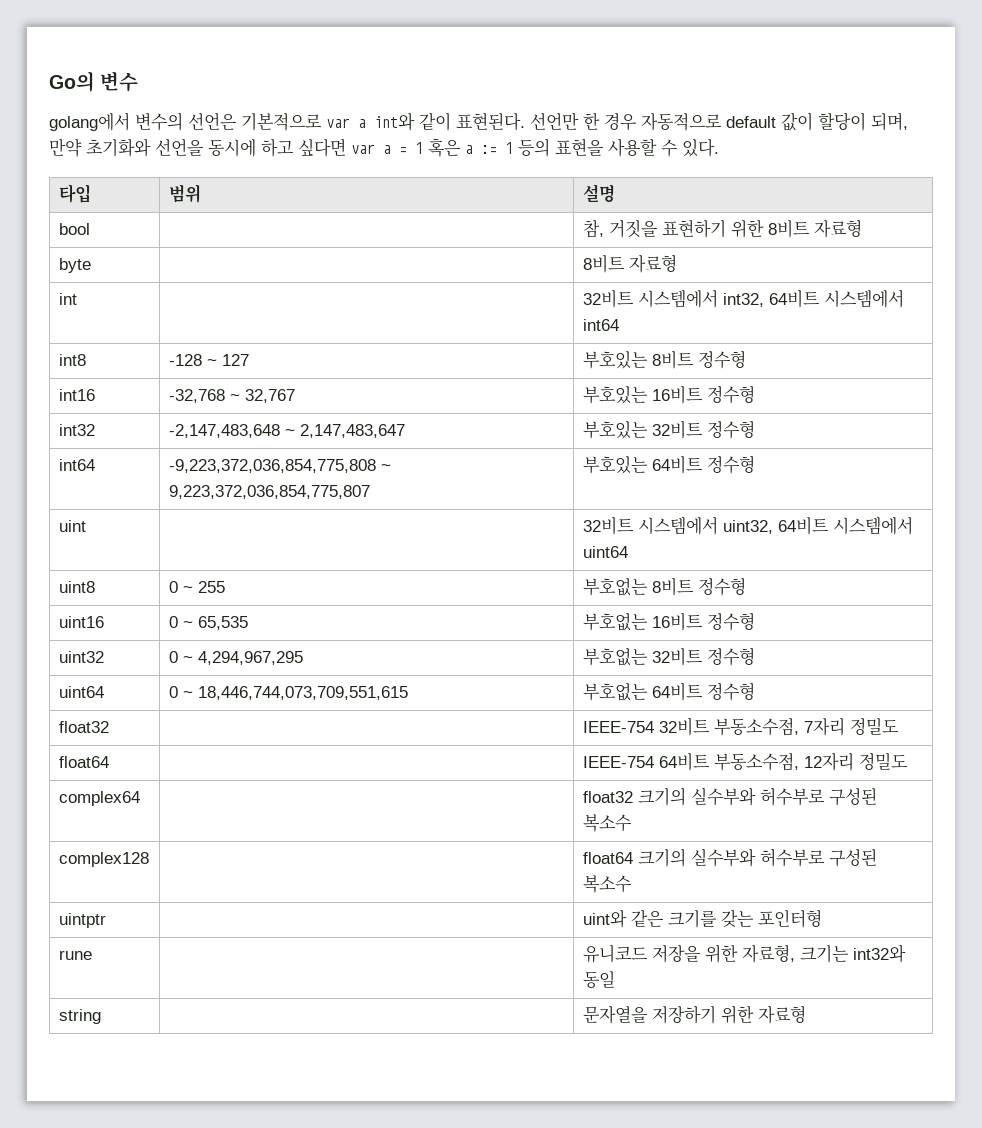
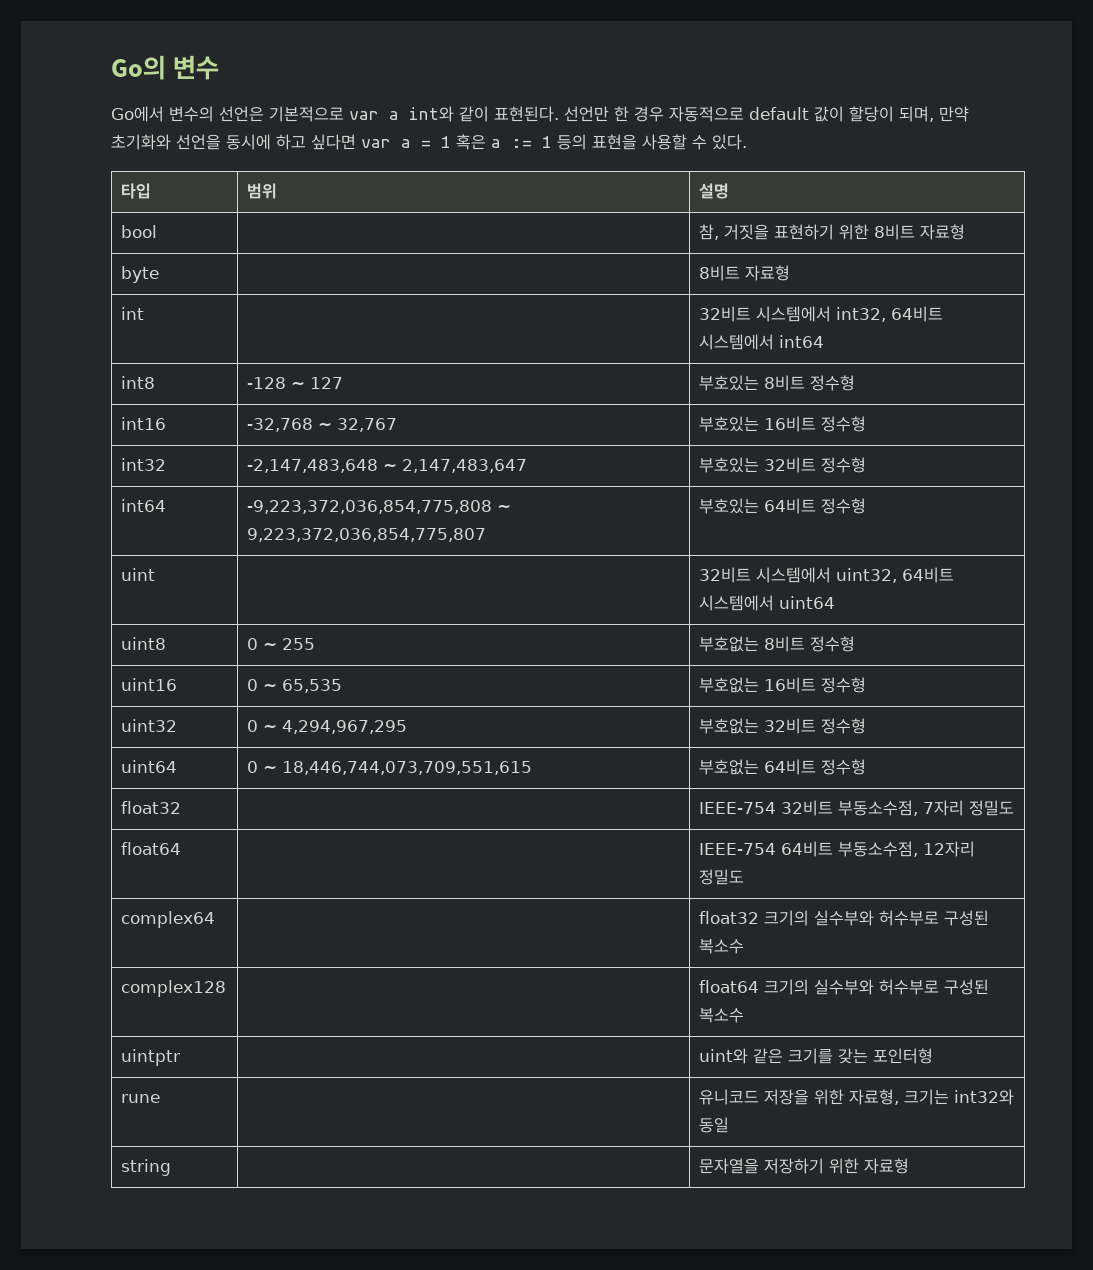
[49,112,130,131] golang에서 -> [111,106,164,122] Go에서

